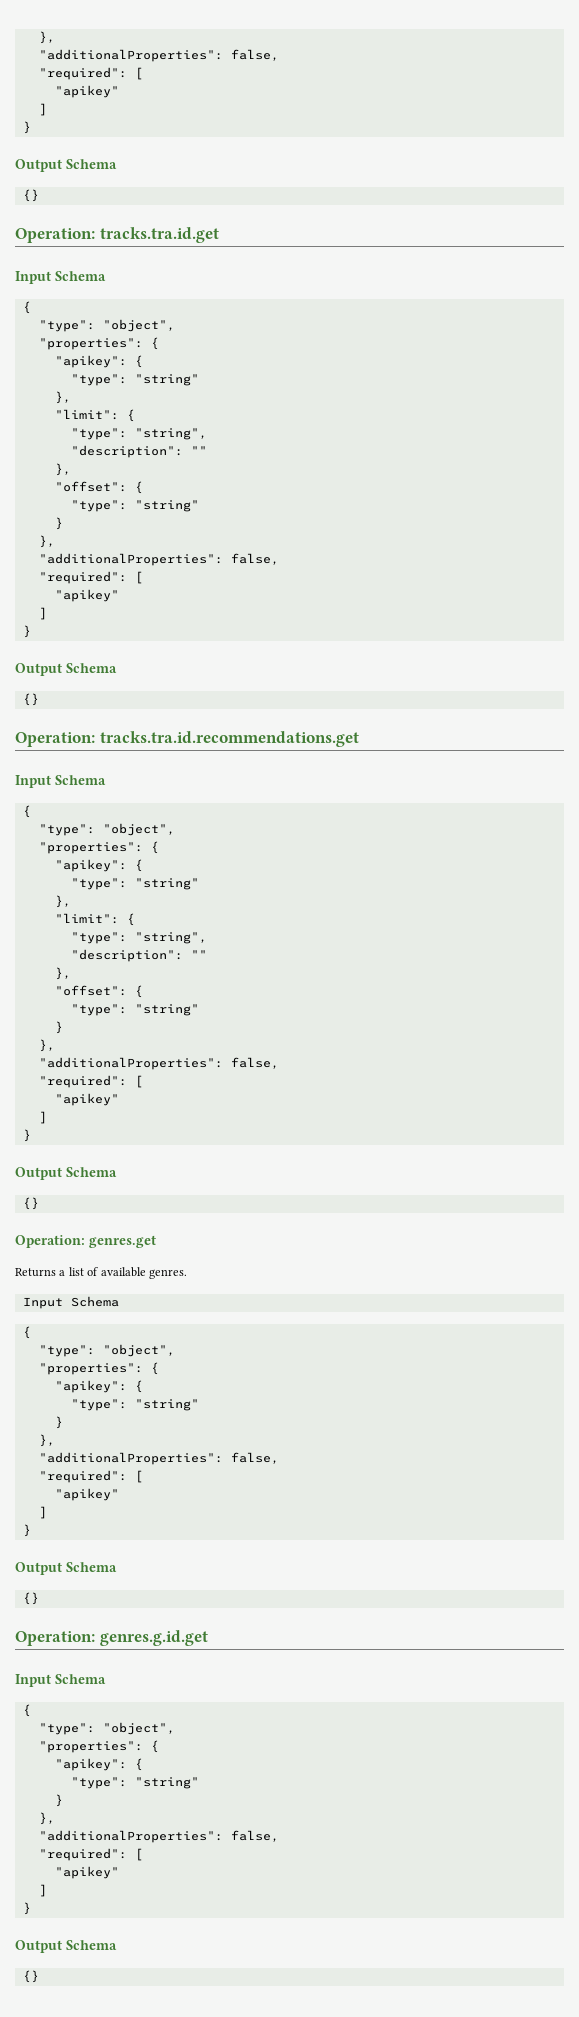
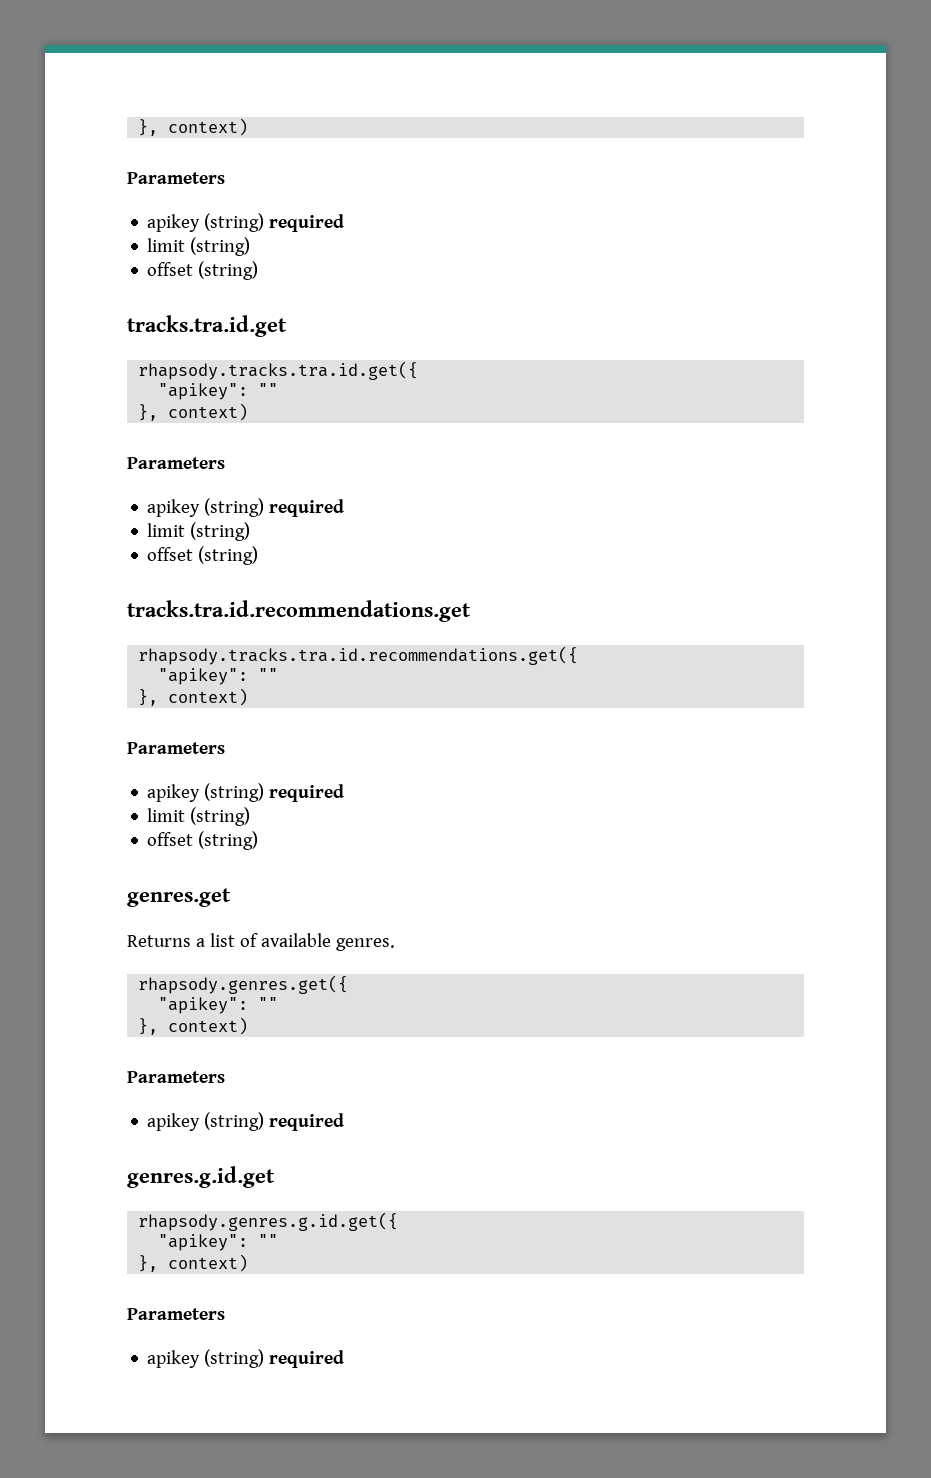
[38,31,55,44] [38,49,279,62] [38,67,143,80] [54,85,119,98] [38,103,47,116] [22,121,31,134] [15,159,117,172] [22,189,39,202] [15,227,219,243] [15,271,106,284] [22,301,31,314] [38,319,175,332] [38,337,159,350] [54,355,143,368] [70,374,199,386] [54,391,71,404] [54,409,135,422] [70,428,207,440] [70,445,207,458] [54,463,71,476] [54,481,143,494] [70,500,199,512] [54,517,63,530] [38,535,55,548] [38,553,279,566] [38,571,143,584] [54,589,119,602] [38,607,47,620] [22,625,31,638] [15,663,117,676] [22,693,39,706] [15,731,359,747] [15,775,106,788] [22,805,31,818] [38,823,175,836] [38,841,159,854] [54,859,143,872] [70,878,199,890] [54,895,71,908] [54,913,135,926] [70,932,207,944] [70,949,207,962] [54,967,71,980] [54,985,143,998] [70,1004,199,1016] [54,1021,63,1034] [38,1039,55,1052] [38,1057,279,1070] [38,1075,143,1088] [54,1093,119,1106] [38,1111,47,1124] [22,1129,31,1142] [15,1167,117,1180] [22,1197,39,1210] [15,1235,85,1248] }, // "additionalProperties": false, // "required": [ // "apikey" // ] // } // Output Schema // {} // Operation: tracks.tra.id.get // Input Schema // { // "type": "object", // "properties": { // "apikey": { // "type": "string" // }, // "limit": { // "type": "string", // "description": "" // }, // "offset": { // "type": "string" // } // }, // "additionalProperties": false, // "required": [ // "apikey" // ] // } // Output Schema // {} // Operation: tracks.tra.id.recommendations.get // Input Schema // { // "type": "object", // "properties": { // "apikey": { // "type": "string" // }, // "limit": { // "type": "string", // "description": "" // }, // "offset": { // "type": "string" // } // }, // "additionalProperties": false, // "required": [ // "apikey" // ] // } // Output Schema // {} // Operation: -> [138,118,249,136] [127,172,225,184] [147,213,345,232] [147,237,251,256] [147,261,259,280] [127,315,287,337] [138,361,419,380] [158,383,279,400] [138,403,249,421] [127,457,225,469] [147,498,345,517] [147,522,251,541] [147,546,259,565] [127,600,471,622] [138,646,579,665] [158,668,279,685] [138,688,249,706] [127,742,225,754] [147,783,345,802] [147,807,251,826] [147,831,259,850] }, context) // Parameters // apikey (string) required // limit (string) // offset (string) // tracks.tra.id.get // rhapsody.tracks.tra.id.get({ // "apikey": "" // }, context) // Parameters // apikey (string) required // limit (string) // offset (string) // tracks.tra.id.recommendations.get // rhapsody.tracks.tra.id.recommendations.get({ // "apikey": "" // }, context) // Parameters // apikey (string) required // limit (string) // offset (string) //
[22,1296,119,1309] [22,1326,31,1339] [38,1344,175,1357] [38,1362,159,1375] [54,1380,143,1393] [70,1399,199,1411] [54,1416,63,1429] [38,1434,55,1447] [38,1452,279,1465] [38,1470,143,1483] [54,1488,119,1501] [38,1506,47,1519] [22,1524,31,1537] [15,1562,117,1575] [22,1592,39,1605] [15,1630,208,1646] [15,1674,106,1687] [22,1704,31,1717] [38,1722,175,1735] [38,1740,159,1753] [54,1758,143,1771] [70,1777,199,1789] [54,1794,63,1807] [38,1812,55,1825] [38,1830,279,1843] [38,1848,143,1861] [54,1866,119,1879] [38,1884,47,1897] [22,1902,31,1915] [15,1940,117,1953] [22,1970,39,1983] Input Schema // { // "type": "object", // "properties": { // "apikey": { // "type": "string" // } // }, // "additionalProperties": false, // "required": [ // "apikey" // ] // } // Output Schema // {} // Operation: genres.g.id.get // Input Schema // { // "type": "object", // "properties": { // "apikey": { // "type": "string" // } // }, // "additionalProperties": false, // "required": [ // "apikey" // ] // } // Output Schema // {} -> [138,975,349,994] [158,997,279,1014] [138,1017,249,1035] [127,1071,225,1083] [147,1112,345,1131] [127,1166,275,1188] [138,1212,399,1231] [158,1234,279,1251] [138,1254,249,1272] [127,1308,225,1320] [147,1349,345,1368] rhapsody.genres.get({ // "apikey": "" // }, context) // Parameters // apikey (string) required // genres.g.id.get // rhapsody.genres.g.id.get({ // "apikey": "" // }, context) // Parameters // apikey (string) required

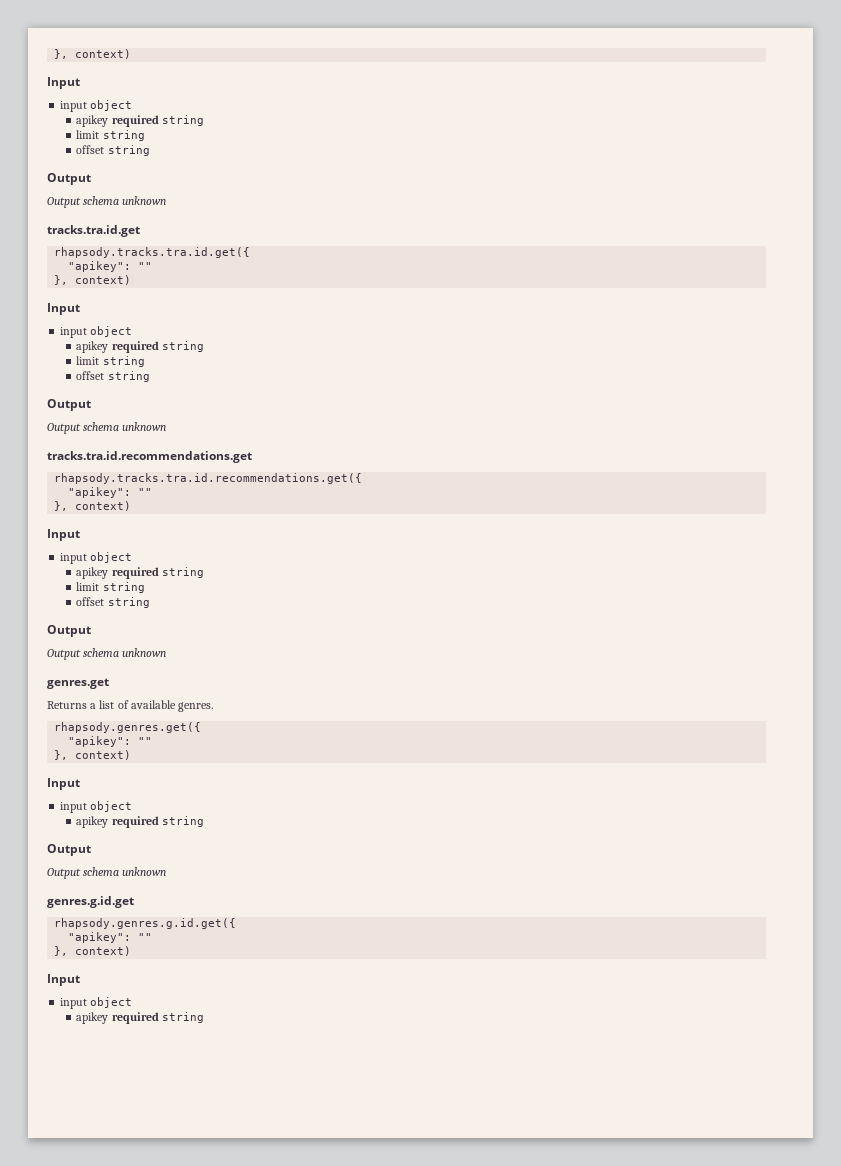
[138,118,249,136] [127,172,225,184] [147,213,345,232] [147,237,251,256] [147,261,259,280] }, context) // Parameters // apikey (string) required // limit (string) // offset (string) -> [54,49,132,59] [47,77,80,89] [60,100,133,112] [76,115,204,127] [76,130,145,141] [76,145,150,156] [47,173,91,185] [47,196,167,208] }, context) // Input // input object // apikey required string // limit string // offset string // Output // Output schema unknown
[127,457,225,469] [147,498,345,517] [147,522,251,541] [147,546,259,565] Parameters // apikey (string) required // limit (string) // offset (string) -> [47,303,80,315] [60,326,133,338] [76,341,204,353] [76,356,145,367] [76,371,150,382] [47,399,91,411] [47,422,167,434] Input // input object // apikey required string // limit string // offset string // Output // Output schema unknown
[127,742,225,754] [147,783,345,802] [147,807,251,826] [147,831,259,850] Parameters // apikey (string) required // limit (string) // offset (string) -> [47,529,80,541] [60,552,133,564] [76,567,204,579] [76,582,145,593] [76,597,150,608] [47,625,91,637] [47,648,167,660] Input // input object // apikey required string // limit string // offset string // Output // Output schema unknown
[127,1071,225,1083] [147,1112,345,1131] Parameters // apikey (string) required -> [47,778,80,790] [60,801,133,813] [76,816,204,828] [47,844,91,856] [47,867,167,879] Input // input object // apikey required string // Output // Output schema unknown
[127,1308,225,1320] [147,1349,345,1368] Parameters // apikey (string) required -> [47,974,80,986] [60,997,133,1009] [76,1012,204,1024] Input // input object // apikey required string

